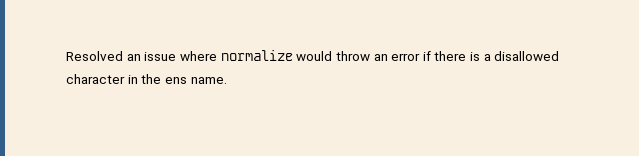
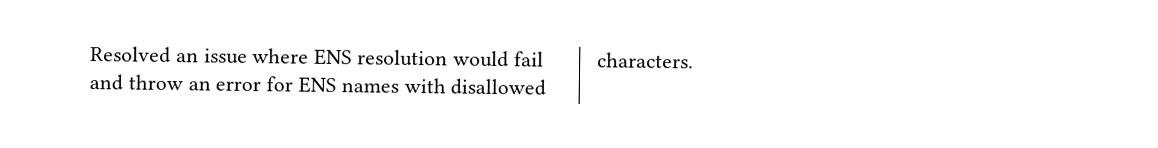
[220,50,560,61] [66,74,227,84] normalize would throw an error if there is a disallowed character in the ens name. -> [314,48,544,68] [89,74,547,96] [597,52,694,69] ENS resolution would fail and throw an error for ENS names with disallowed characters.

